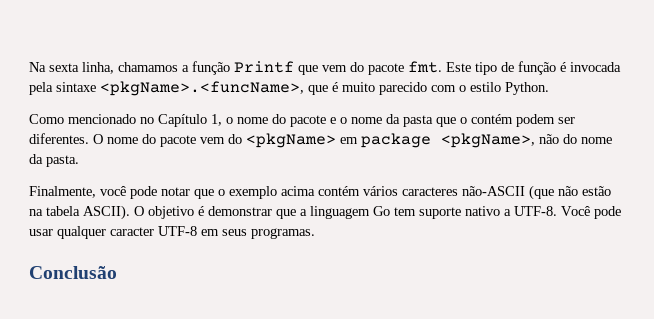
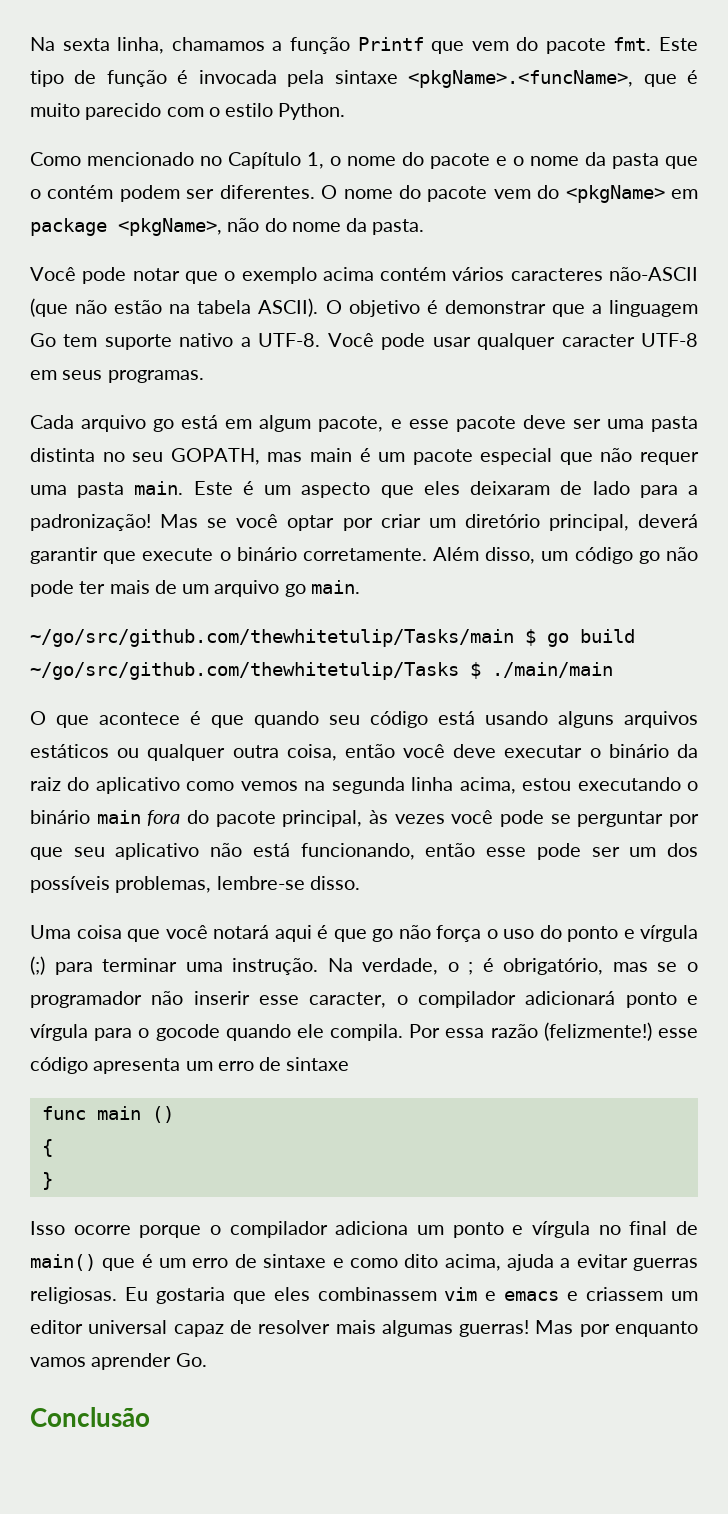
[29,186,126,198] Finalmente, você -> [30,267,76,281] Você
(315, 233) none -> [30,415,699,432] [30,448,699,465] [30,481,699,498] [30,514,699,531] [30,547,698,564] [30,580,360,597] [30,629,635,647] [30,662,613,680] [30,711,698,728] [30,744,698,761] [30,777,698,794] [30,810,699,827] [30,843,699,860] [30,876,360,893] [30,925,698,942] [30,956,699,975] [30,991,698,1008] [30,1022,698,1041] [30,1057,350,1074] [41,1106,174,1123] [41,1139,53,1157] [41,1172,53,1190] [30,1221,698,1238] [30,1254,698,1271] [30,1287,698,1304] [30,1320,698,1337] [30,1353,207,1370] // Cada arquivo go está em algum pacote, e esse pacote deve ser uma pasta distinta no seu GOPATH, mas main é um pacote especial que não requer uma pasta main. Este é um aspecto que eles deixaram de lado para a padronização! Mas se você optar por criar um diretório principal, deverá garantir que execute o binário corretamente. Além disso, um código go não pode ter mais de um arquivo go main. // ~/go/src/github.com/thewhitetulip/Tasks/main $ go build ~/go/src/github.com/thewhitetulip/Tasks $ ./main/main // O que acontece é que quando seu código está usando alguns arquivos estáticos ou qualquer outra coisa, então você deve executar o binário da raiz do aplicativo como vemos na segunda linha acima, estou executando o binário main fora do pacote principal, às vezes você pode se perguntar por que seu aplicativo não está funcionando, então esse pode ser um dos possíveis problemas, lembre-se disso. // Uma coisa que você notará aqui é que go não força o uso do ponto e vírgula (;) para terminar uma instrução. Na verdade, o ; é obrigatório, mas se o programador não inserir esse caracter, o compilador adicionará ponto e vírgula para o gocode quando ele compila. Por essa razão (felizmente!) esse código apresenta um erro de sintaxe // func main () // { // } // Isso ocorre porque o compilador adiciona um ponto e vírgula no final de main() que é um erro de sintaxe e como dito acima, ajuda a evitar guerras religiosas. Eu gostaria que eles combinassem vim e emacs e criassem um editor universal capaz de resolver mais algumas guerras! Mas por enquanto vamos aprender Go.

